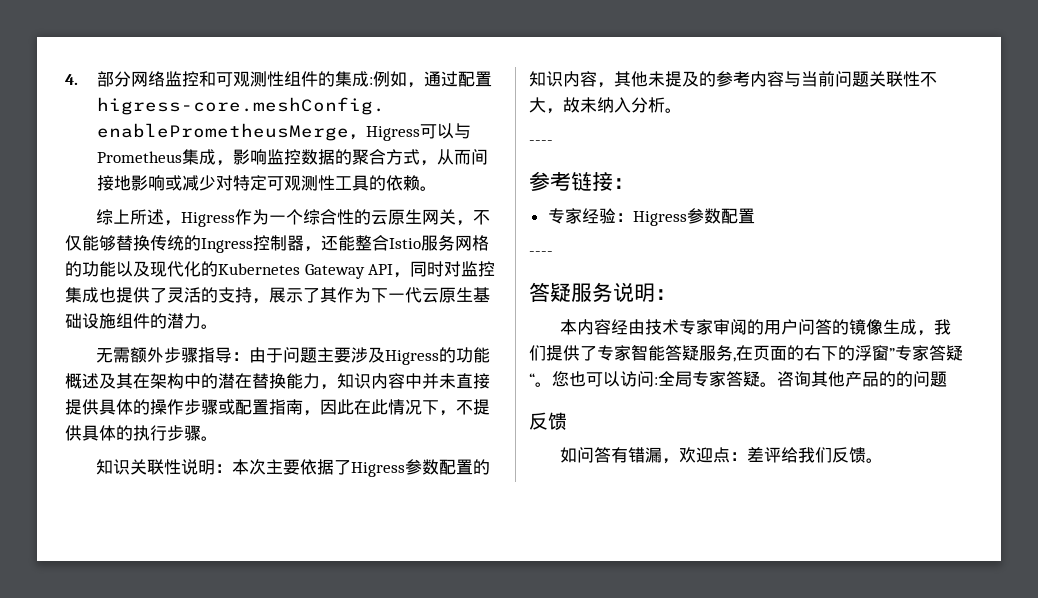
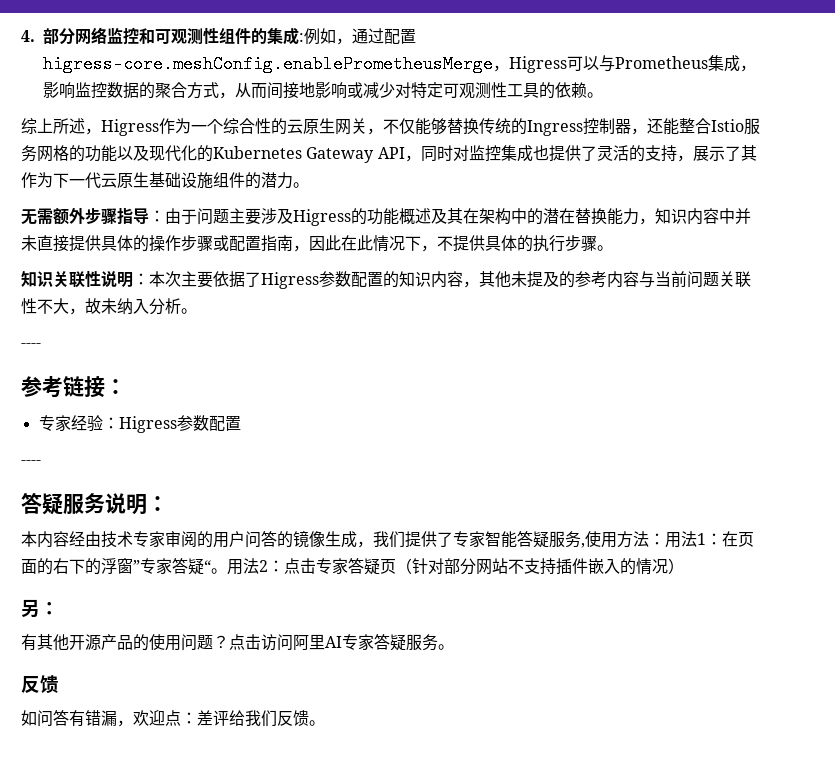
(736, 359) none -> [585,531,722,548] 使用方法：用法1：
[552,371,947,387] 您也可以访问:全局专家答疑。咨询其他产品的的问题 -> [227,558,684,575] [21,599,59,618] [21,634,454,651] 用法2：点击专家答疑页（针对部分网站不支持插件嵌入的情况） // 另： // 有其他开源产品的使用问题？点击访问阿里AI专家答疑服务。

